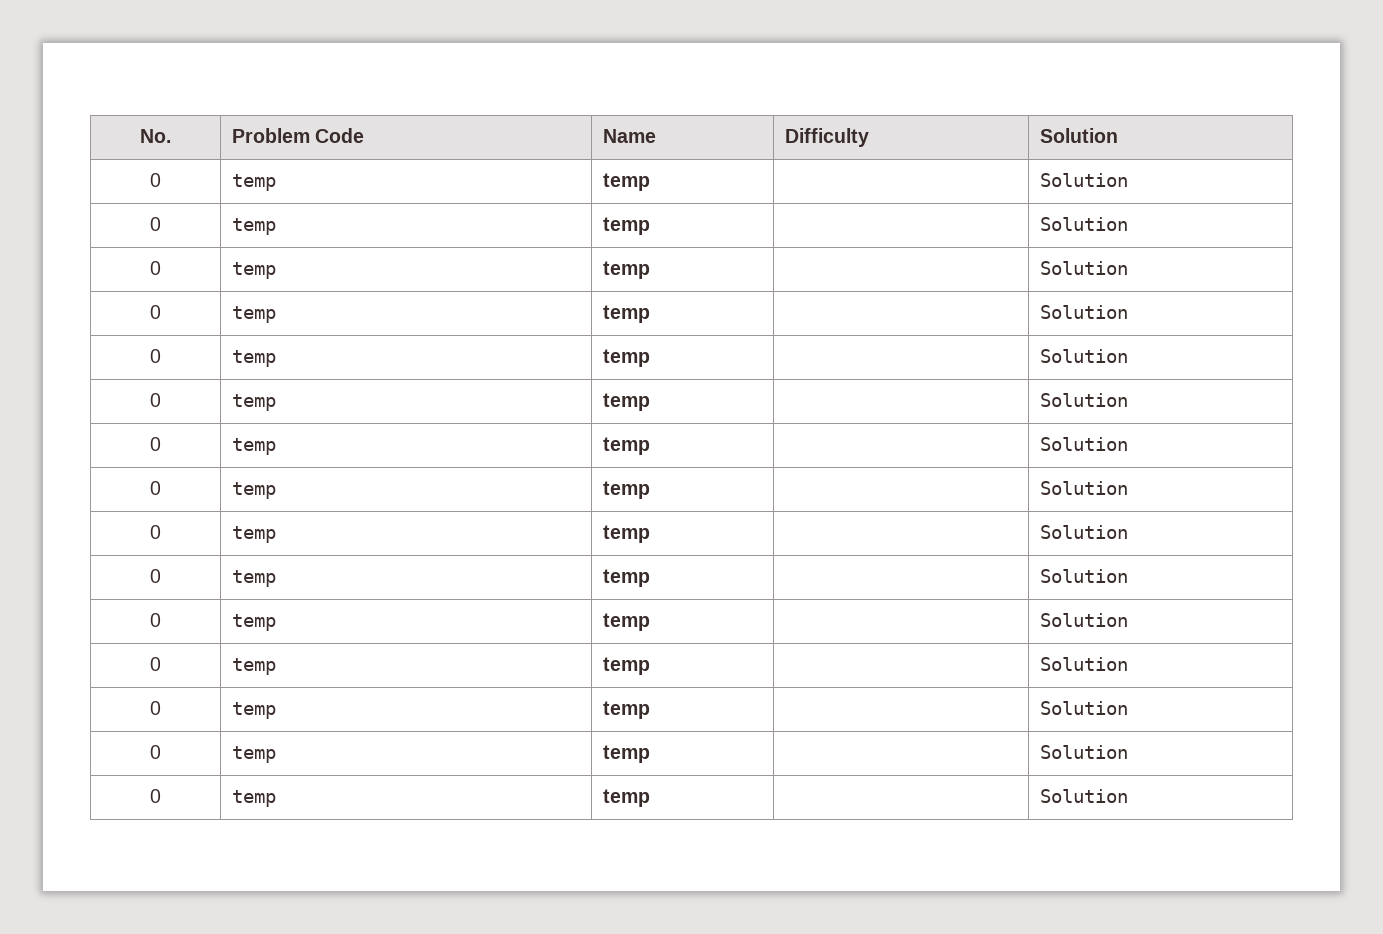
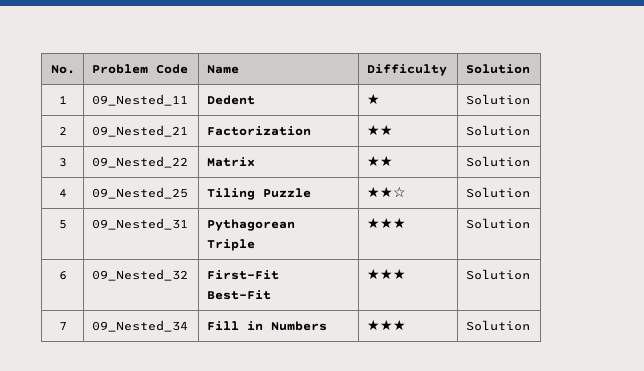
[150,173,161,187] [231,174,276,191] [602,173,650,191] [1039,173,1128,187] [150,217,161,231] [231,218,276,235] [602,217,650,235] [1039,217,1128,231] [150,261,161,275] [231,262,276,279] [602,261,650,279] [1039,261,1128,275] [150,305,161,319] [231,306,276,323] [602,305,650,323] [1039,305,1128,319] [150,349,161,363] [231,350,276,367] [602,349,650,367] [1039,349,1128,363] [150,393,161,407] [231,394,276,411] [602,393,650,411] [1039,393,1128,407] [150,437,161,451] [231,438,276,455] [602,437,650,455] [1039,437,1128,451] [150,481,161,495] [231,482,276,499] [602,481,650,499] [1039,481,1128,495] [150,525,161,539] [231,526,276,543] [602,525,650,543] [1039,525,1128,539] [150,569,161,583] [231,570,276,587] [602,569,650,587] [1039,569,1128,583] [150,613,161,627] [231,614,276,631] [602,613,650,631] [1039,613,1128,627] [150,657,161,671] [231,658,276,675] [602,657,650,675] [1039,657,1128,671] [150,701,161,715] [231,702,276,719] [602,701,650,719] [1039,701,1128,715] [150,745,161,759] [231,746,276,763] [602,745,650,763] [1039,745,1128,759] [150,789,161,803] [231,790,276,807] [602,789,650,807] 0 | temp | temp | | Solution // 0 | temp | temp | | Solution // 0 | temp | temp | | Solution // 0 | temp | temp | | Solution // 0 | temp | temp | | Solution // 0 | temp | temp | | Solution // 0 | temp | temp | | Solution // 0 | temp | temp | | Solution // 0 | temp | temp | | Solution // 0 | temp | temp | | Solution // 0 | temp | temp | | Solution // 0 | temp | temp | | Solution // 0 | temp | temp | | Solution // 0 | temp | temp | | Solution // 0 | temp | temp | -> [58,95,67,104] [91,94,188,106] [206,95,255,105] [366,93,380,105] [465,94,530,105] [58,127,67,135] [91,125,188,137] [206,126,311,136] [366,124,393,136] [465,125,530,136] [58,158,67,167] [91,156,188,168] [206,157,255,167] [366,155,393,167] [465,156,530,167] [58,189,67,198] [91,187,188,199] [206,188,311,200] [366,186,406,198] [465,187,530,198] [58,220,67,229] [91,218,188,230] [206,219,295,231] [206,239,255,251] [366,217,406,229] [465,218,530,229] [58,271,67,280] [91,269,188,281] [206,270,279,280] [206,290,271,300] [366,268,406,280] [465,269,530,280] [58,322,67,331] [91,320,188,332] [206,321,327,331] [366,319,406,331] 1 | 09_Nested_11 | Dedent | ★ | Solution // 2 | 09_Nested_21 | Factorization | ★★ | Solution // 3 | 09_Nested_22 | Matrix | ★★ | Solution // 4 | 09_Nested_25 | Tiling Puzzle | ★★☆ | Solution // 5 | 09_Nested_31 | Pythagorean Triple | ★★★ | Solution // 6 | 09_Nested_32 | First-Fit Best-Fit | ★★★ | Solution // 7 | 09_Nested_34 | Fill in Numbers | ★★★

